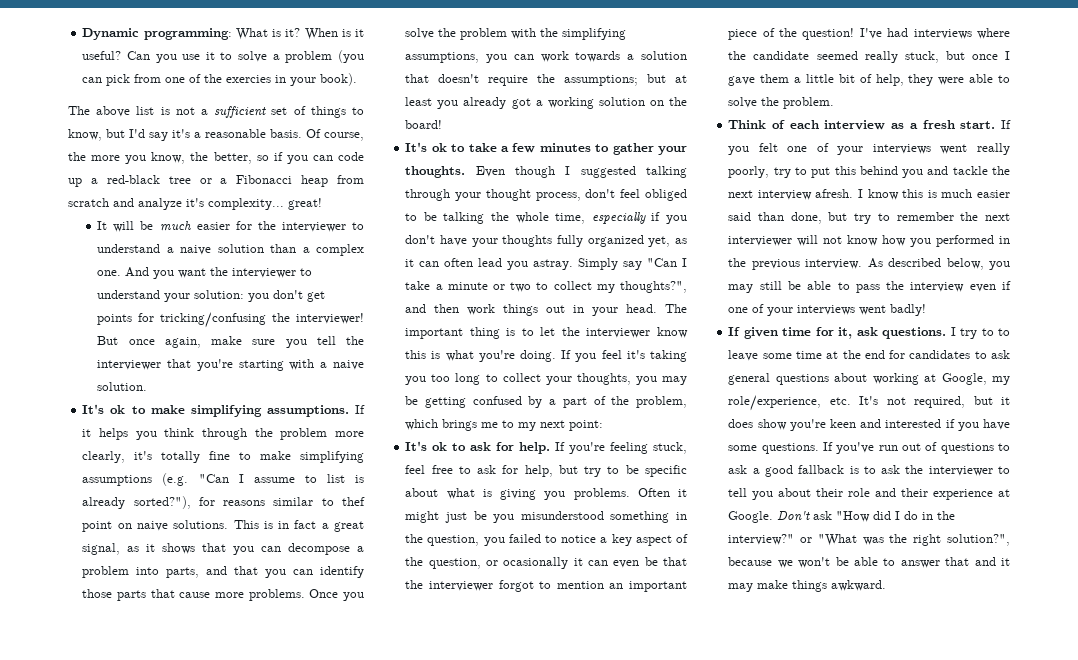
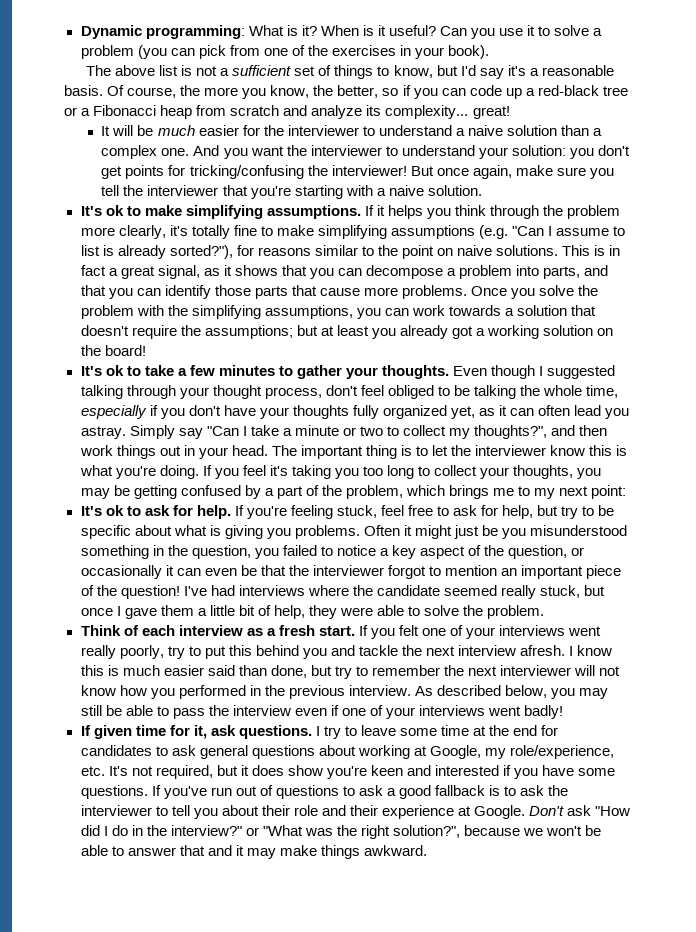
[226,75,272,83] exercies -> [331,45,396,56] exercises
[186,198,204,207] it's -> [366,105,382,116] its
[342,497,365,506] thef -> [377,245,398,256] the
[503,557,569,569] ocasionally -> [80,565,162,579] occasionally
[998,328,1010,336] to -> (357, 731) none

